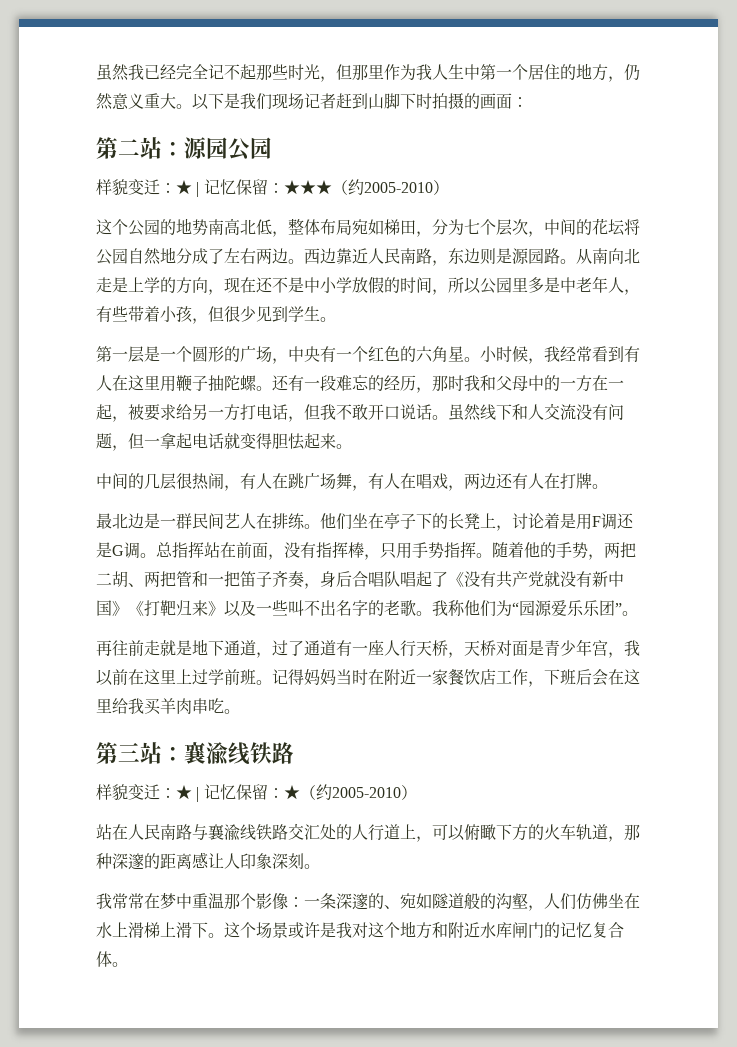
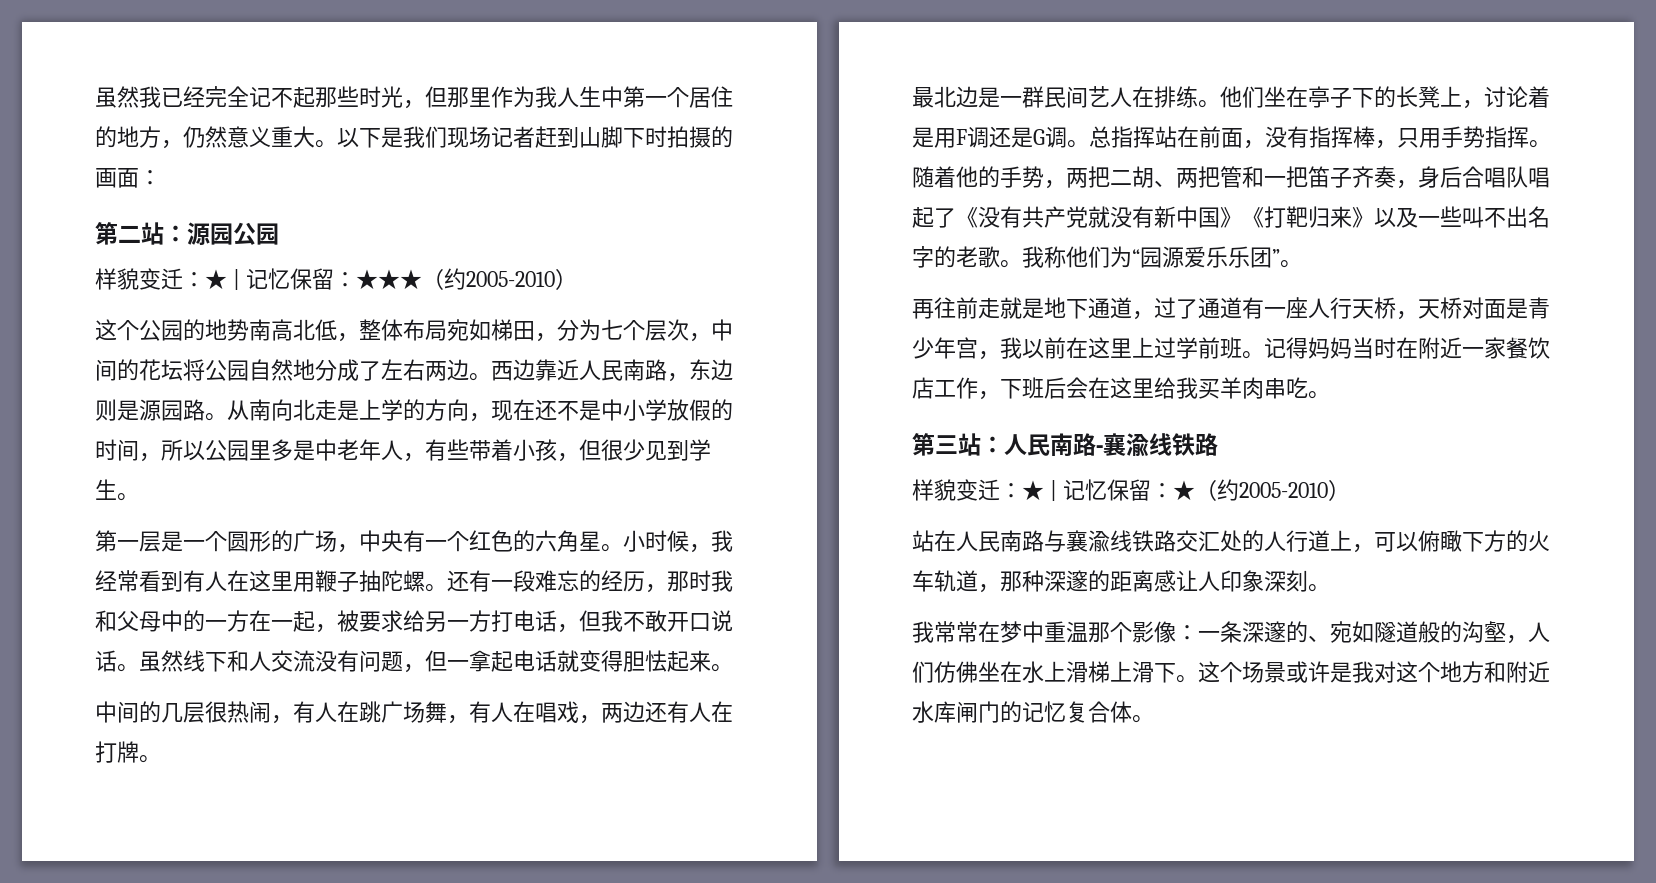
(184, 754) none -> [1004,433,1103,456] 人民南路-

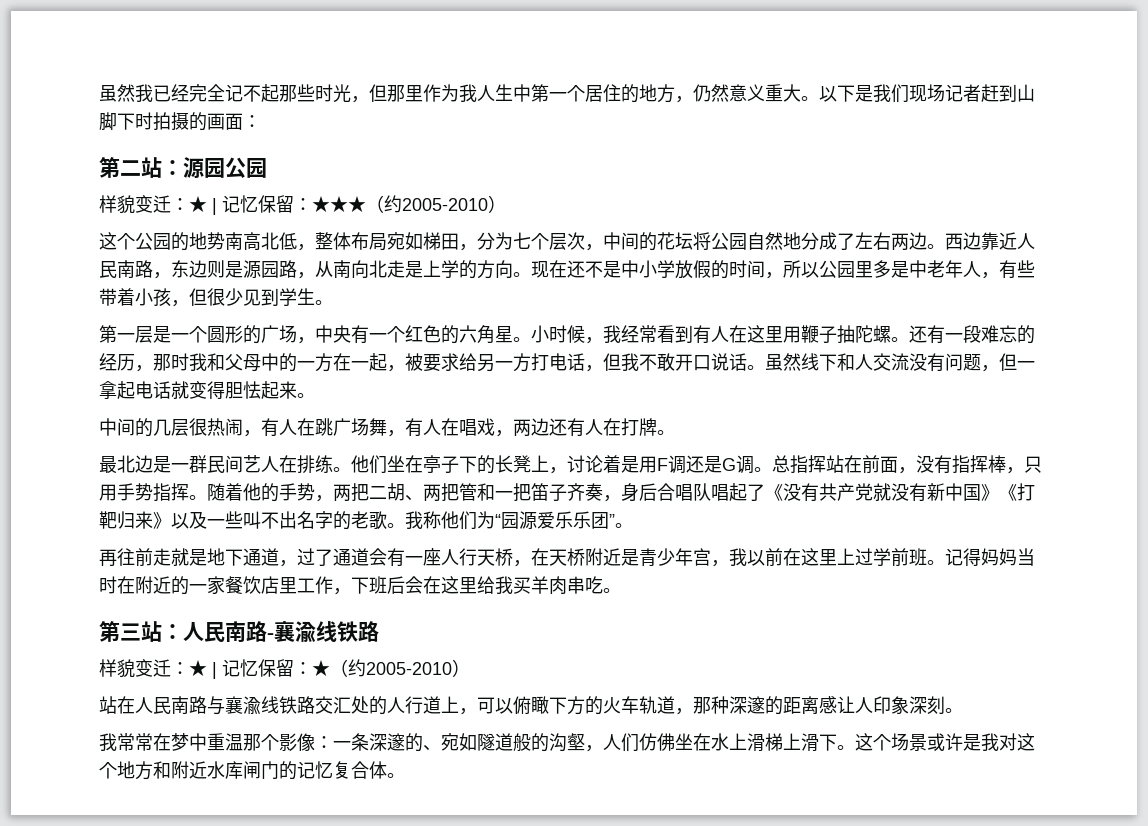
[205,413,227,421] 。 -> [297,272,315,279] ，
[469,413,491,422] ， -> [513,272,531,277] 。
(1242, 308) none -> [369,548,387,566] 会
[1418,297,1506,319] 天桥对面 -> [531,548,621,566] 在天桥附近
(1462, 348) none -> [171,576,189,595] 的
(934, 388) none -> [279,577,297,594] 里

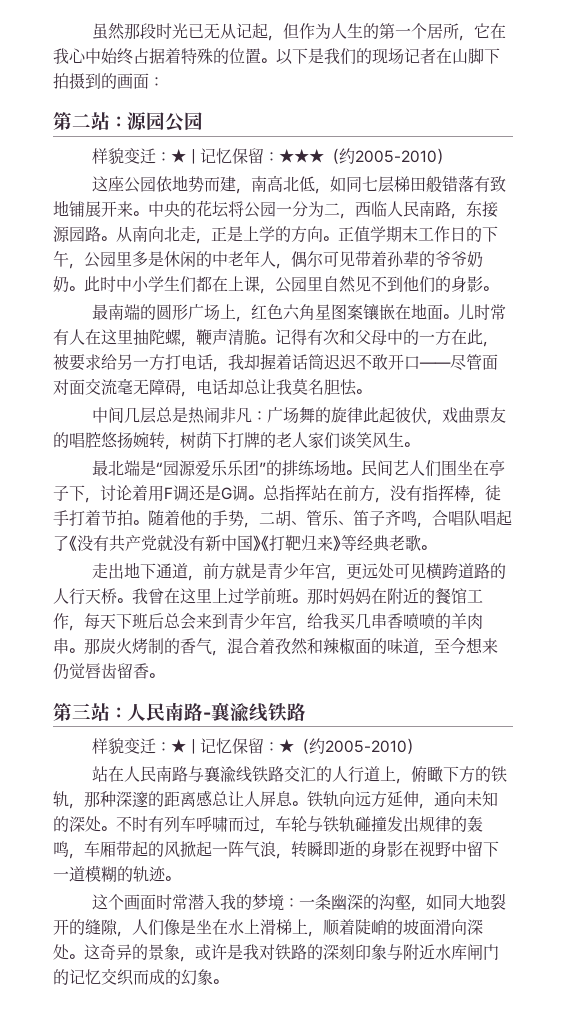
[99,84,801,103] 虽然我已经完全记不起那些时光，但那里作为我人生中第一个居住的地方，仍然意义重大 -> [92,23,507,41] [53,48,261,65] 虽然那段时光已无从记起，但作为人生的第一个居所，它在我心中始终占据着特殊的位置
(909, 93) none -> [356,48,372,64] 的
[981,84,1035,102] [99,112,189,131] 赶到山脚下时拍摄 -> [436,48,500,64] [53,73,101,89] 在山脚下拍摄到
[117,232,1035,251] [99,260,315,279] 个公园的地势南高北低，整体布局宛如梯田，分为七个层次，中间的花坛将公园自然地分成了左右两边。西边靠近人民南路，东边则是源园路， -> [108,175,507,194] [53,200,498,219] [53,226,116,242] 座公园依地势而建，南高北低，如同七层梯田般错落有致地铺展开来。中央的花坛将公园一分为二，西临人民南路，东接源园路。
(405, 269) none -> [196,226,227,244] ，正
[531,260,819,279] 现在还不是中小学放假的时间，所以 -> [338,226,498,242] [53,251,84,269] 正值学期末工作日的下午，
(909, 269) none -> [164,251,212,268] 休闲的
[999,260,1035,279] [99,288,333,307] [99,325,1035,344] [99,353,207,372] 有些带着小孩，但很少见到学生。 // 第一层是一个圆形的广场，中央有一个红色的六角星。小时候，我经常看到有人在这里用鞭子抽陀螺。还有一段难忘的经历，那时我 -> [291,251,483,268] [53,276,498,294] [92,303,507,322] [53,328,339,347] 偶尔可见带着孙辈的爷爷奶奶。此时中小学生们都在上课，公园里自然见不到他们的身影。 // 最南端的圆形广场上，红色六角星图案镶嵌在地面。儿时常有人在这里抽陀螺，鞭声清脆。记得有次
[351,353,387,371] 一起 -> [467,329,483,345] 此
[603,353,1035,372] [99,381,315,400] [99,418,675,437] [99,455,387,474] 但我不敢开口说话。虽然线下和人交流没有问题，但一拿起电话就变得胆怯起来。 // 中间的几层很热闹，有人在跳广场舞，有人在唱戏，两边还有人在打牌。 // 最北边是一群民间艺人在排练。他们 -> [228,353,498,371] [53,378,371,397] [92,407,507,425] [53,431,419,450] [92,459,458,477] 我却握着话筒迟迟不敢开口——尽管面对面交流毫无障碍，电话却总让我莫名胆怯。 // 中间几层总是热闹非凡：广场舞的旋律此起彼伏，戏曲票友的唱腔悠扬婉转，树荫下打牌的老人家们谈笑风生。 // 最北端是“园源爱乐乐团”的排练场地。民间艺人们围
[477,455,549,474] 的长凳上 -> (85, 493) none
[621,456,639,473] 是 -> (148, 493) none
[880,456,898,473] 面 -> [359,485,375,502] 方
[1024,456,1042,473] [99,483,189,502] 只用手势指挥 -> [485,485,501,501] [53,510,133,526] 徒手打着节拍
[333,483,657,502] 两把二胡、两把管和一把笛子齐奏，身后 -> [259,509,432,528] 二胡、管乐、笛子齐鸣，
[171,511,633,530] [99,548,783,567] 以及一些叫不出名字的老歌。我称他们为“园源爱乐乐团”。 // 再往前走就是地下通道，过了通道会有一座人行天桥，在天桥附近是青少年宫，我以前 -> [341,535,436,552] [92,562,507,581] [53,588,164,605] 等经典老歌。 // 走出地下通道，前方就是青少年宫，更远处可见横跨道路的人行天桥。我曾
[945,548,1035,566] [99,576,603,595] 记得妈妈当时在附近的一家餐饮店里工作，下班后会在这里给我买羊肉串吃 -> [307,587,483,605] [53,612,483,631] [53,637,498,656] [53,663,149,680] 那时妈妈在附近的餐馆工作，每天下班后总会来到青少年宫，给我买几串香喷喷的羊肉串。那炭火烤制的香气，混合着孜然和辣椒面的味道，至今想来仍觉唇齿留香
[351,696,369,714] 处 -> (317, 774) none
[477,697,513,714] 可以 -> (412, 781) none
[603,696,675,714] 火车轨道 -> [491,766,508,782] [53,791,69,807] 铁轨
[837,696,963,715] [99,733,1035,752] [99,761,171,780] 让人印象深刻。 // 我常常在梦中重温那个影像：一条深邃的、宛如隧道般的沟壑，人们仿佛坐在水上滑梯上滑下。这个场景或许是我对这个地方和 -> [212,791,498,809] [53,816,483,834] [53,840,499,859] [53,865,180,882] [92,893,507,912] [53,918,483,937] [53,944,403,962] 总让人屏息。铁轨向远方延伸，通向未知的深处。不时有列车呼啸而过，车轮与铁轨碰撞发出规律的轰鸣，车厢带起的风掀起一阵气浪，转瞬即逝的身影在视野中留下一道模糊的轨迹。 // 这个画面时常潜入我的梦境：一条幽深的沟壑，如同大地裂开的缝隙，人们像是坐在水上滑梯上，顺着陡峭的坡面滑向深处。这奇异的景象，或许是我对铁路的深刻印象与
[333,761,387,779] 复合体 -> [101,968,213,986] 交织而成的幻象

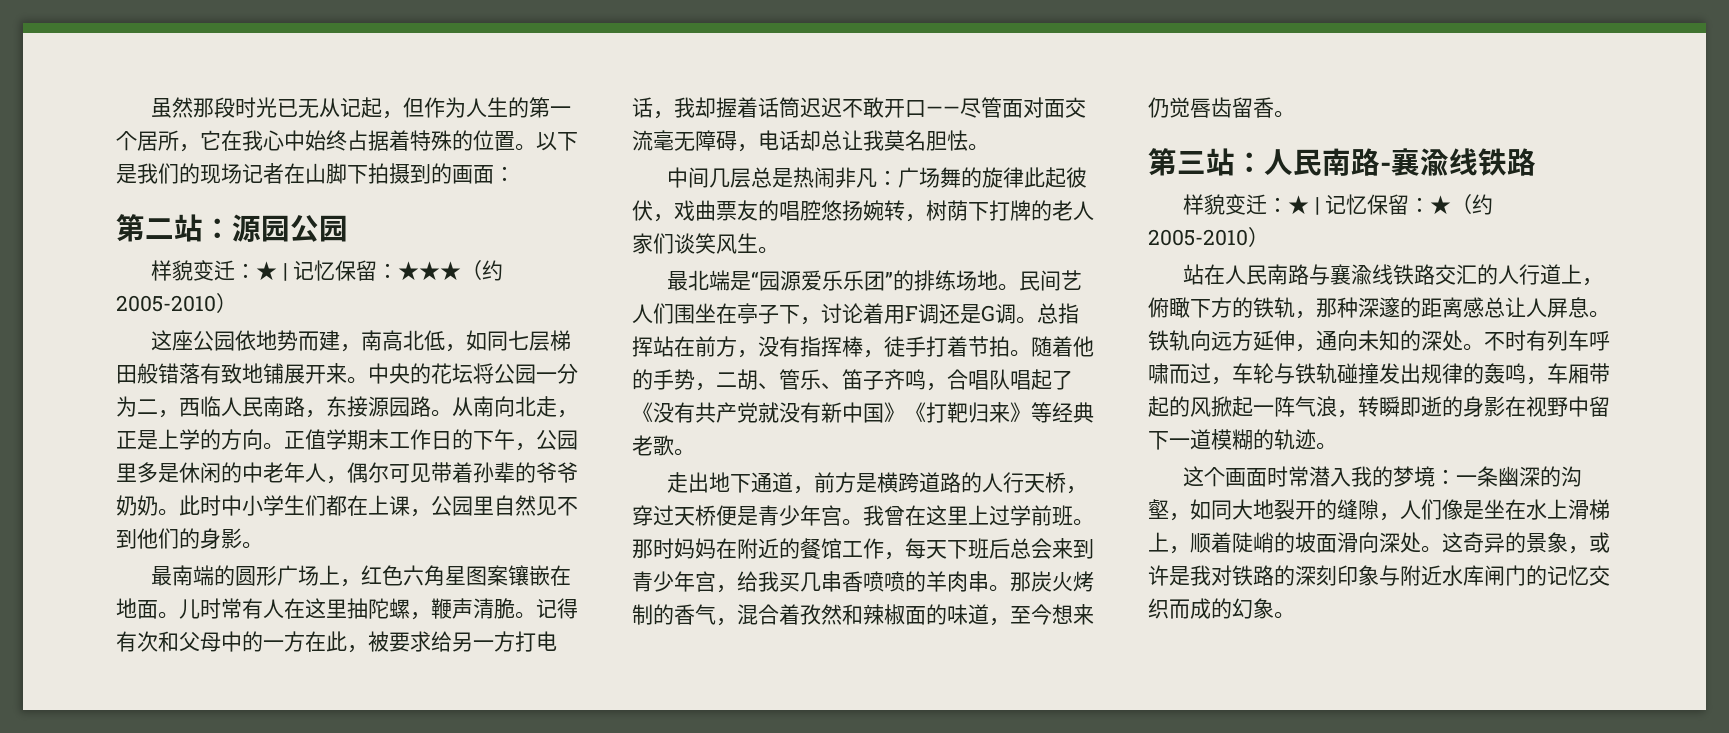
[235,562,427,581] 就是青少年宫，更远处可见 -> [855,473,877,493] 是
(117, 596) none -> [1065,486,1087,494] [632,505,842,526] ，穿过天桥便是青少年宫

